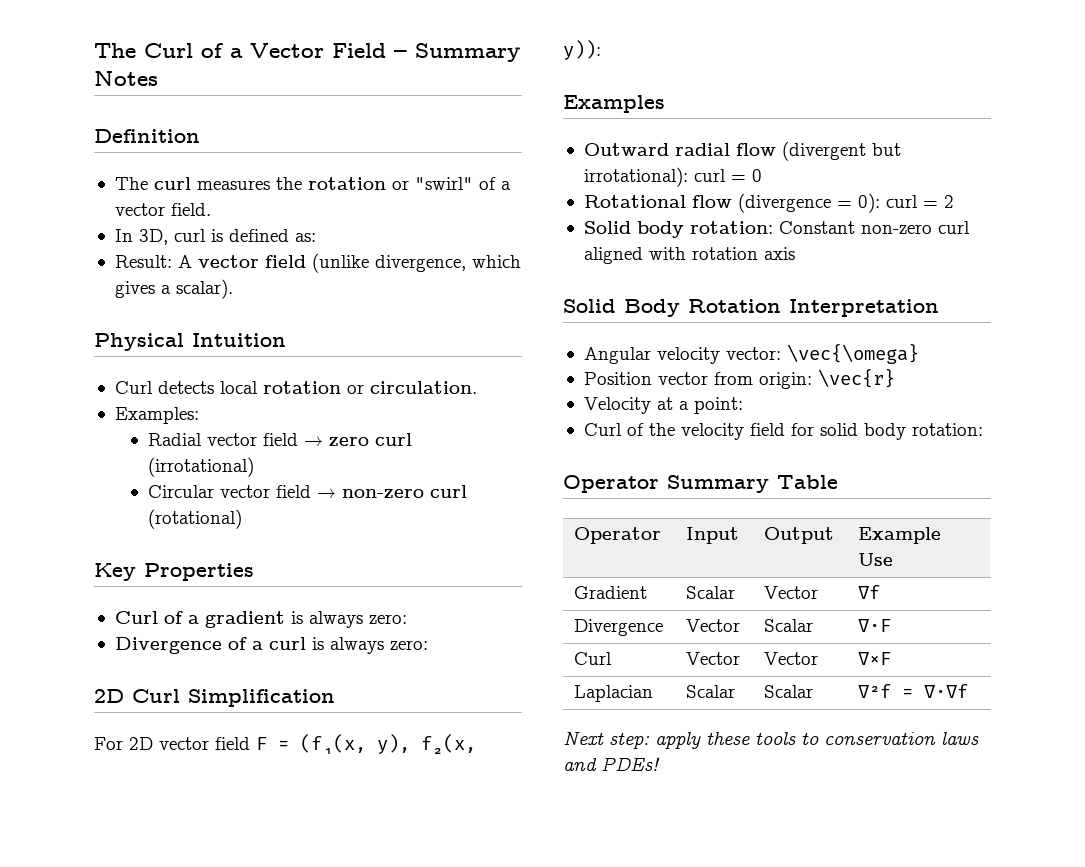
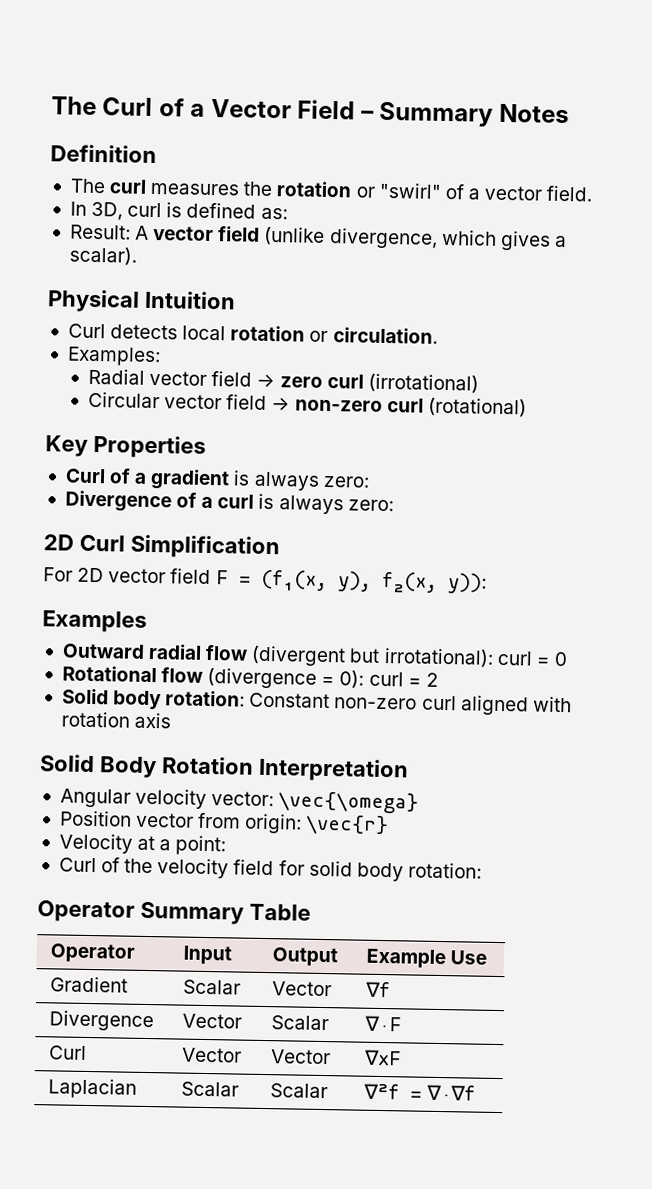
[563,731,979,749] [563,757,660,771] // Next step: apply these tools to conservation laws and PDEs! -> (477, 1092) none

